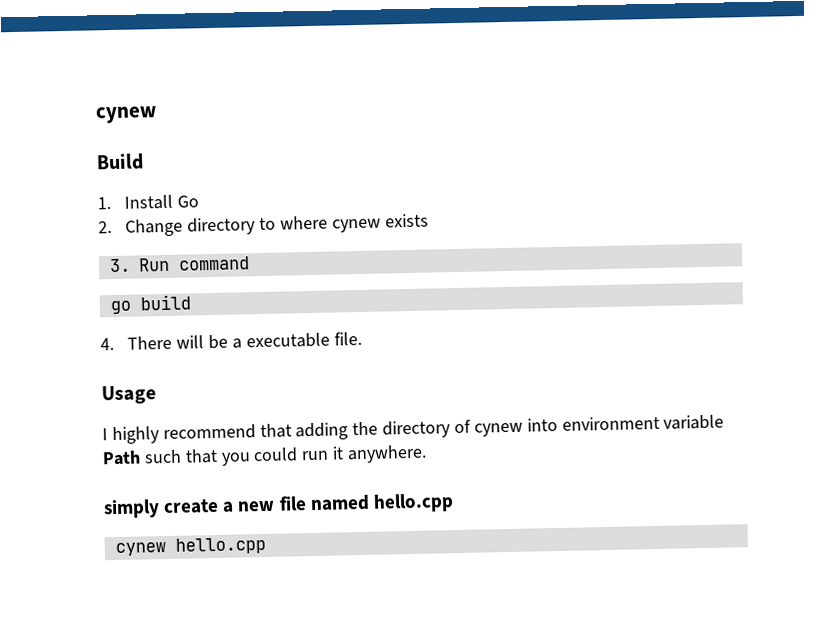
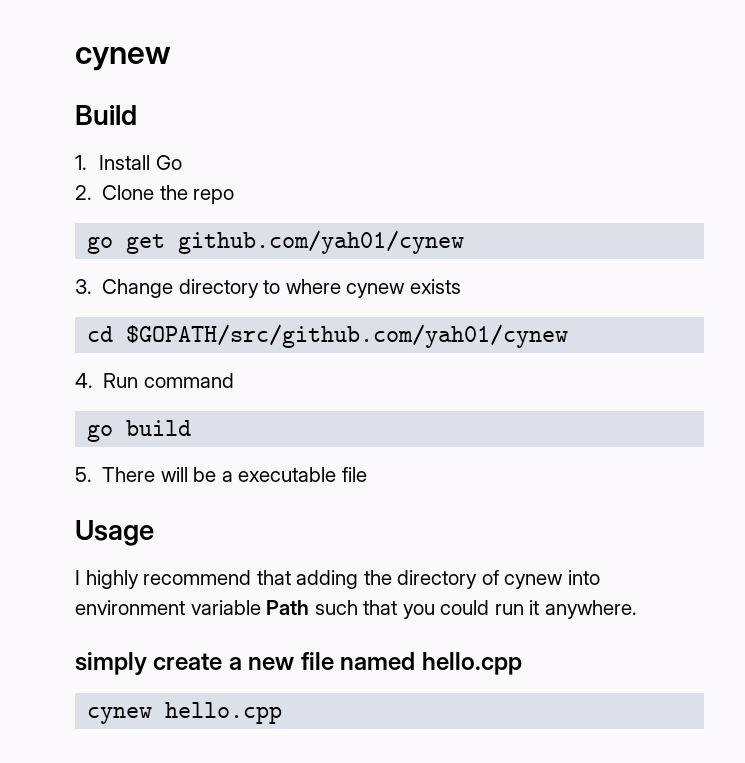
(112, 227) none -> [102,185,235,204] [87,230,465,254] [75,279,92,294] Clone the repo // go get github.com/yah01/cynew // 3.
[108,258,131,273] 3. -> [87,324,569,348] [75,373,93,388] cd $GOPATH/src/github.com/yah01/cynew // 4.
[100,338,114,351] 4. -> [75,467,92,482] 5.
[333,331,362,346] file. -> [341,467,367,482] file

